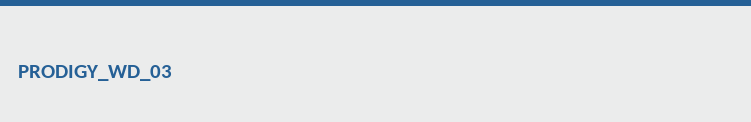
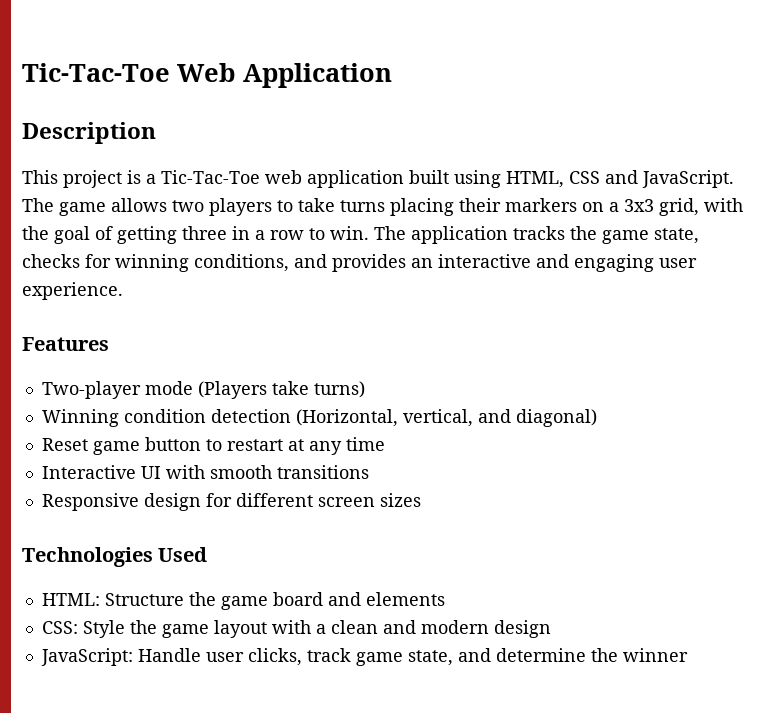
[18,65,172,81] PRODIGY_WD_03 -> [22,63,392,88] [22,122,156,144] [22,170,734,188] [22,198,743,216] [22,226,699,244] [22,254,697,272] [22,282,123,300] [22,337,109,351] [41,381,365,399] [41,409,597,427] [41,437,385,455] [41,465,369,479] [41,493,421,511] [22,547,208,567] [41,592,445,610] [41,620,551,638] [40,648,688,666] Tic-Tac-Toe Web Application // Description // This project is a Tic-Tac-Toe web application built using HTML, CSS and JavaScript. The game allows two players to take turns placing their markers on a 3x3 grid, with the goal of getting three in a row to win. The application tracks the game state, checks for winning conditions, and provides an interactive and engaging user experience. // Features // Two-player mode (Players take turns) // Winning condition detection (Horizontal, vertical, and diagonal) // Reset game button to restart at any time // Interactive UI with smooth transitions // Responsive design for different screen sizes // Technologies Used // HTML: Structure the game board and elements // CSS: Style the game layout with a clean and modern design // JavaScript: Handle user clicks, track game state, and determine the winner

